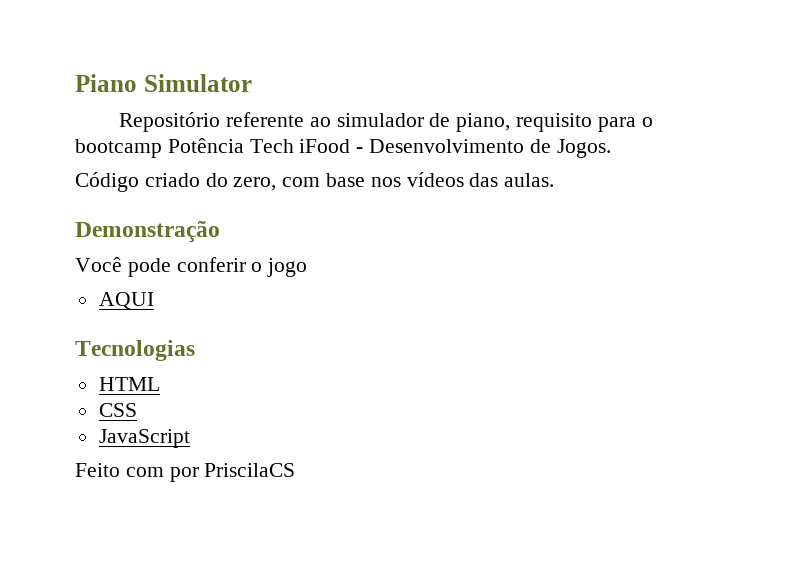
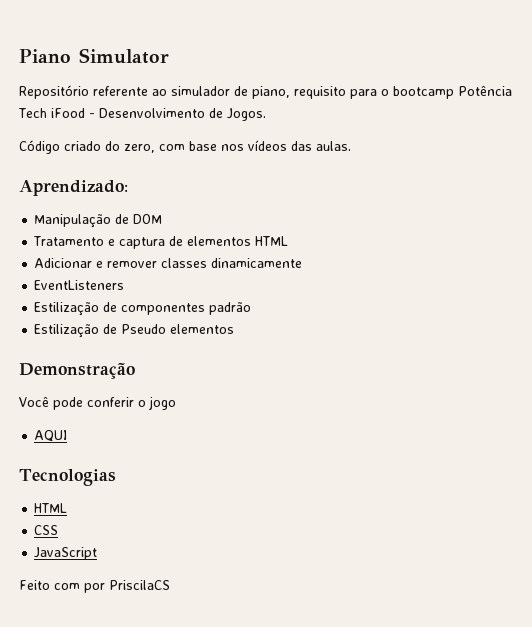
(555, 180) none -> [19,180,128,196] [34,214,163,228] [33,236,289,249] [34,258,303,268] [34,280,125,290] [34,302,252,316] [34,324,235,338] // Aprendizado: // Manipulação de DOM // Tratamento e captura de elementos HTML // Adicionar e remover classes dinamicamente // EventListeners // Estilização de componentes padrão // Estilização de Pseudo elementos

